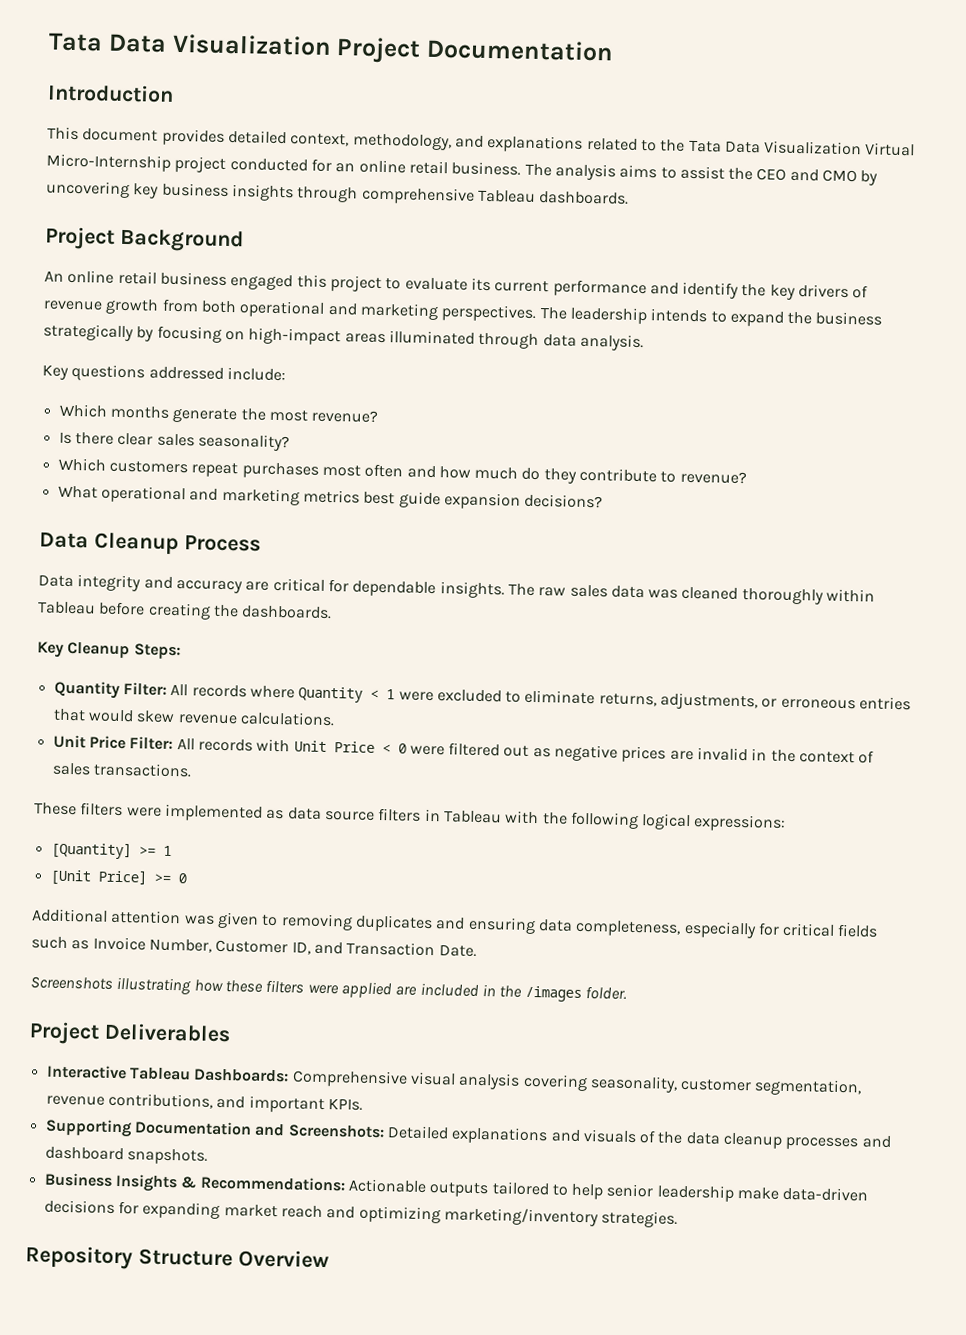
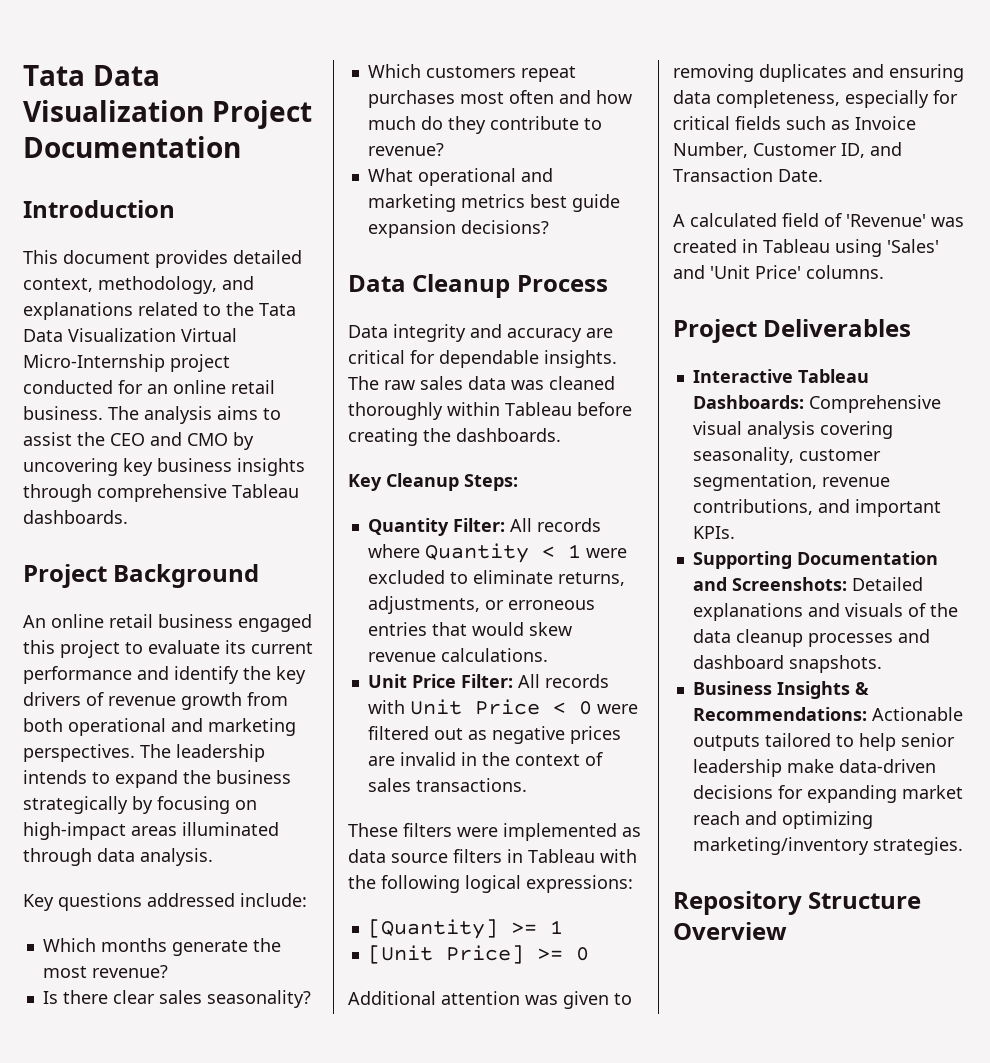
[30,976,627,1002] Screenshots illustrating how these filters were applied are included in the /images folder. -> [673,213,964,227] [673,239,939,257] [673,265,884,279] A calculated field of 'Revenue' was created in Tableau using 'Sales' and 'Unit Price' columns.

